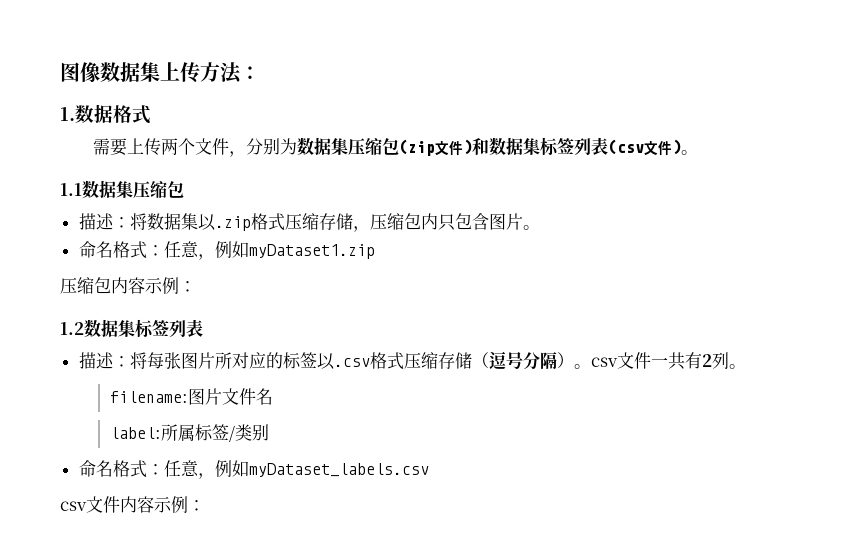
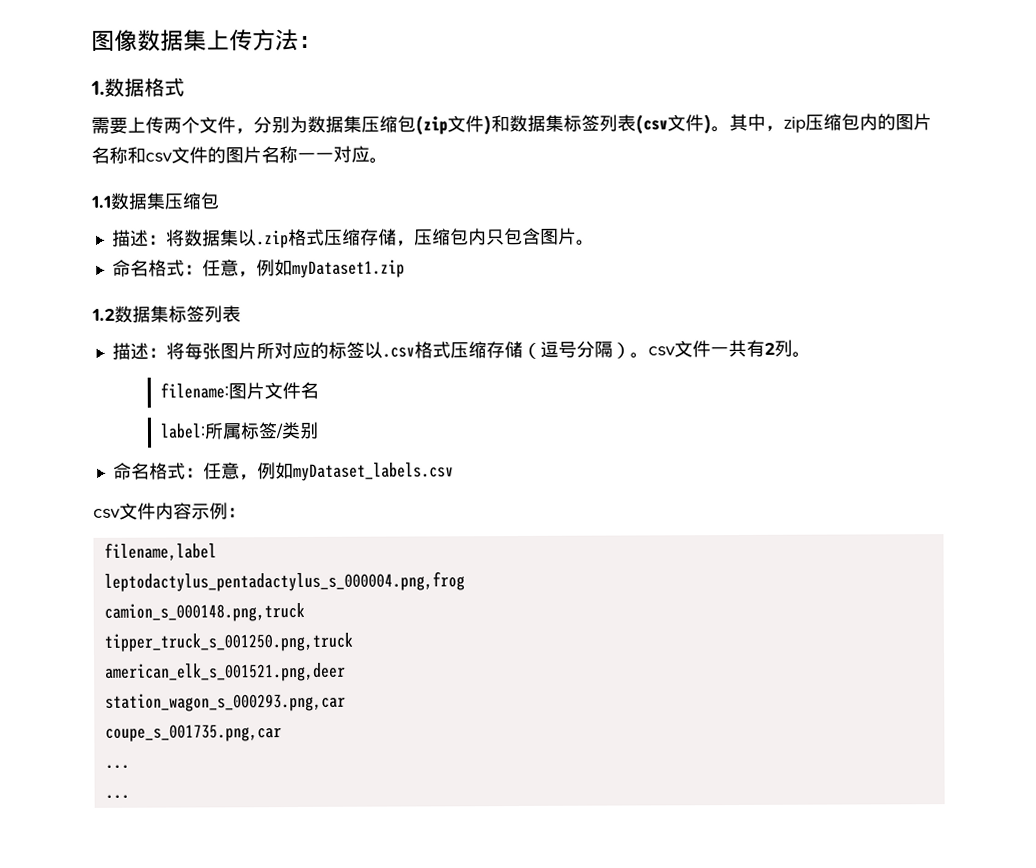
(698, 152) none -> [729,113,932,133] [91,145,388,164] 其中，zip压缩包内的图片名称和csv文件的图片名称一一对应。
[60,277,196,294] // 压缩包内容示例： -> (405, 269) none
(205, 505) none -> [103,542,217,561] [103,571,465,592] [103,602,305,622] [103,632,353,652] [104,662,346,682] [104,692,346,712] [104,724,282,742] [104,764,130,769] [104,794,130,799] // filename,label // leptodactylus_pentadactylus_s_000004.png,frog // camion_s_000148.png,truck // tipper_truck_s_001250.png,truck // american_elk_s_001521.png,deer // station_wagon_s_000293.png,car // coupe_s_001735.png,car // ... // ...

